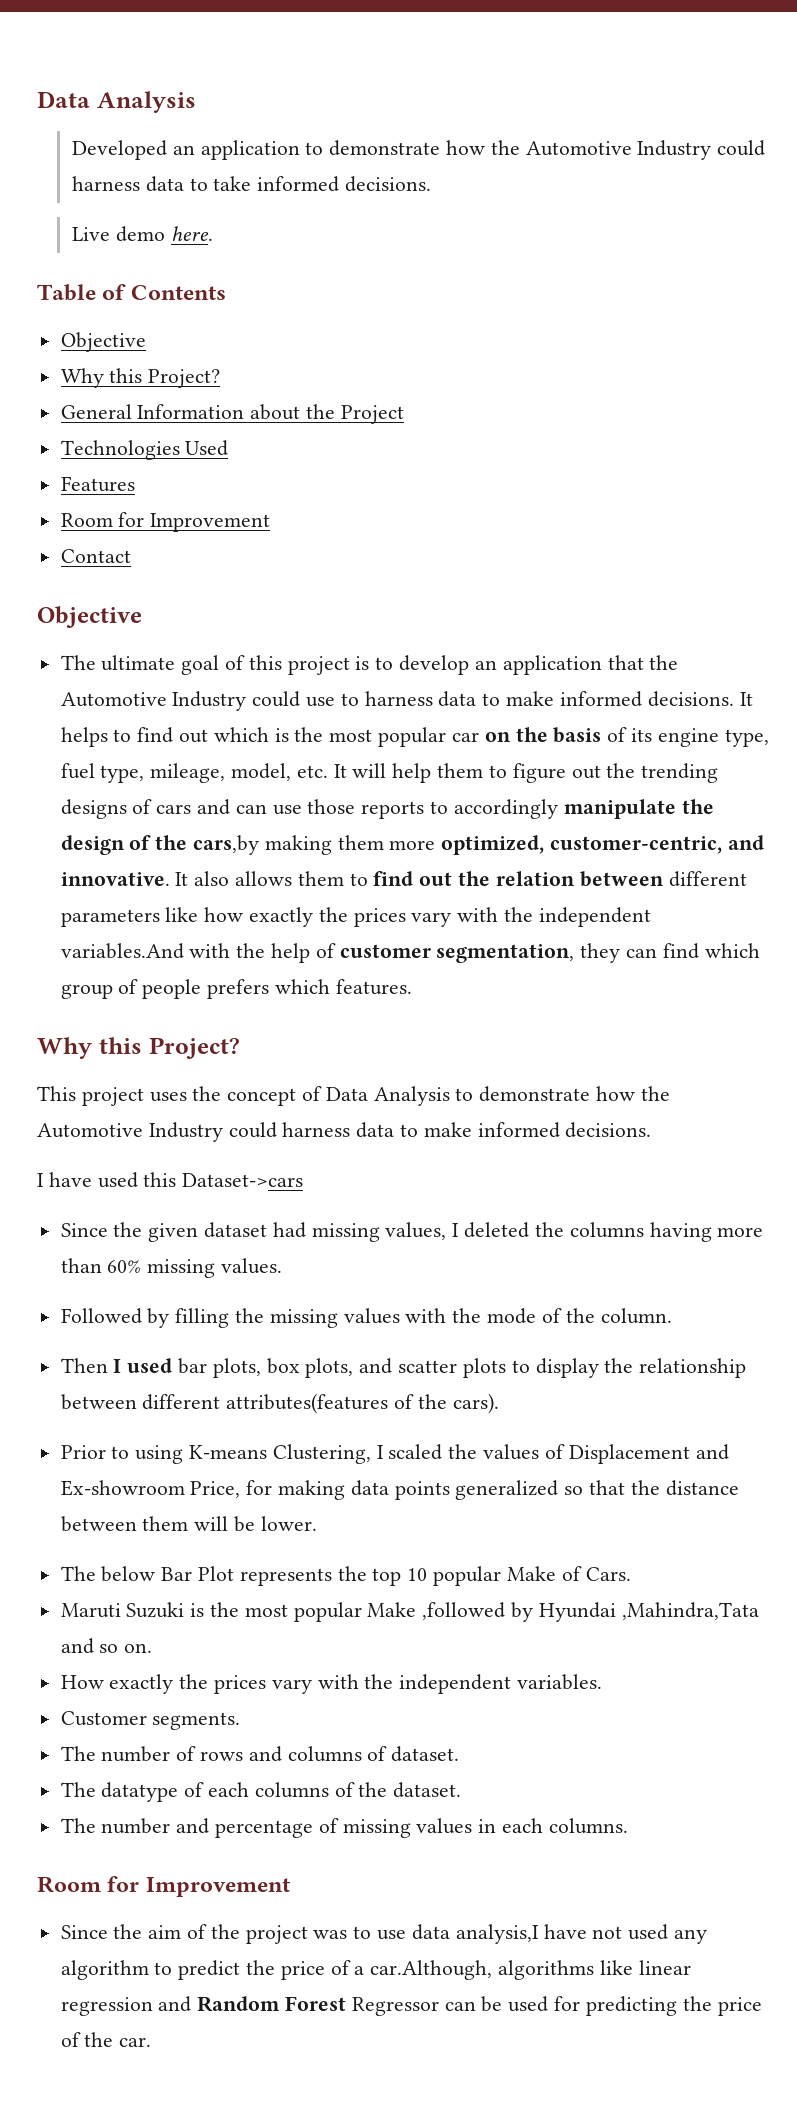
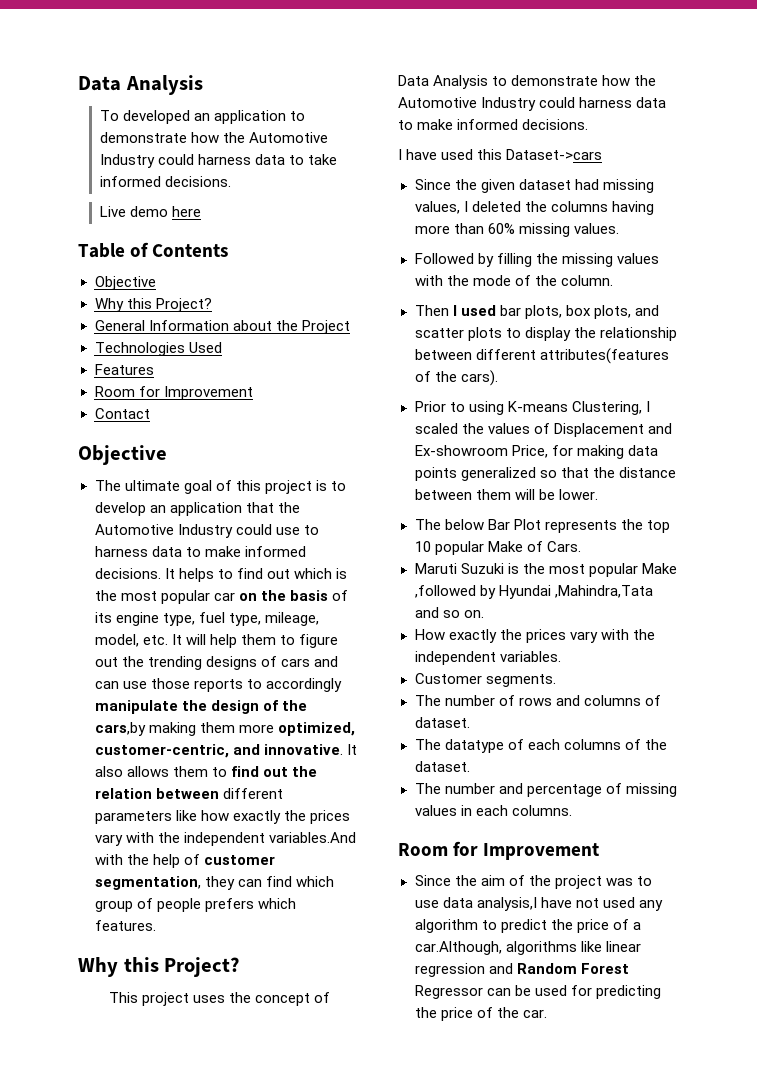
[71,140,167,160] Developed -> [99,110,190,124] To developed
[170,226,213,241] here. -> [171,206,201,217] here

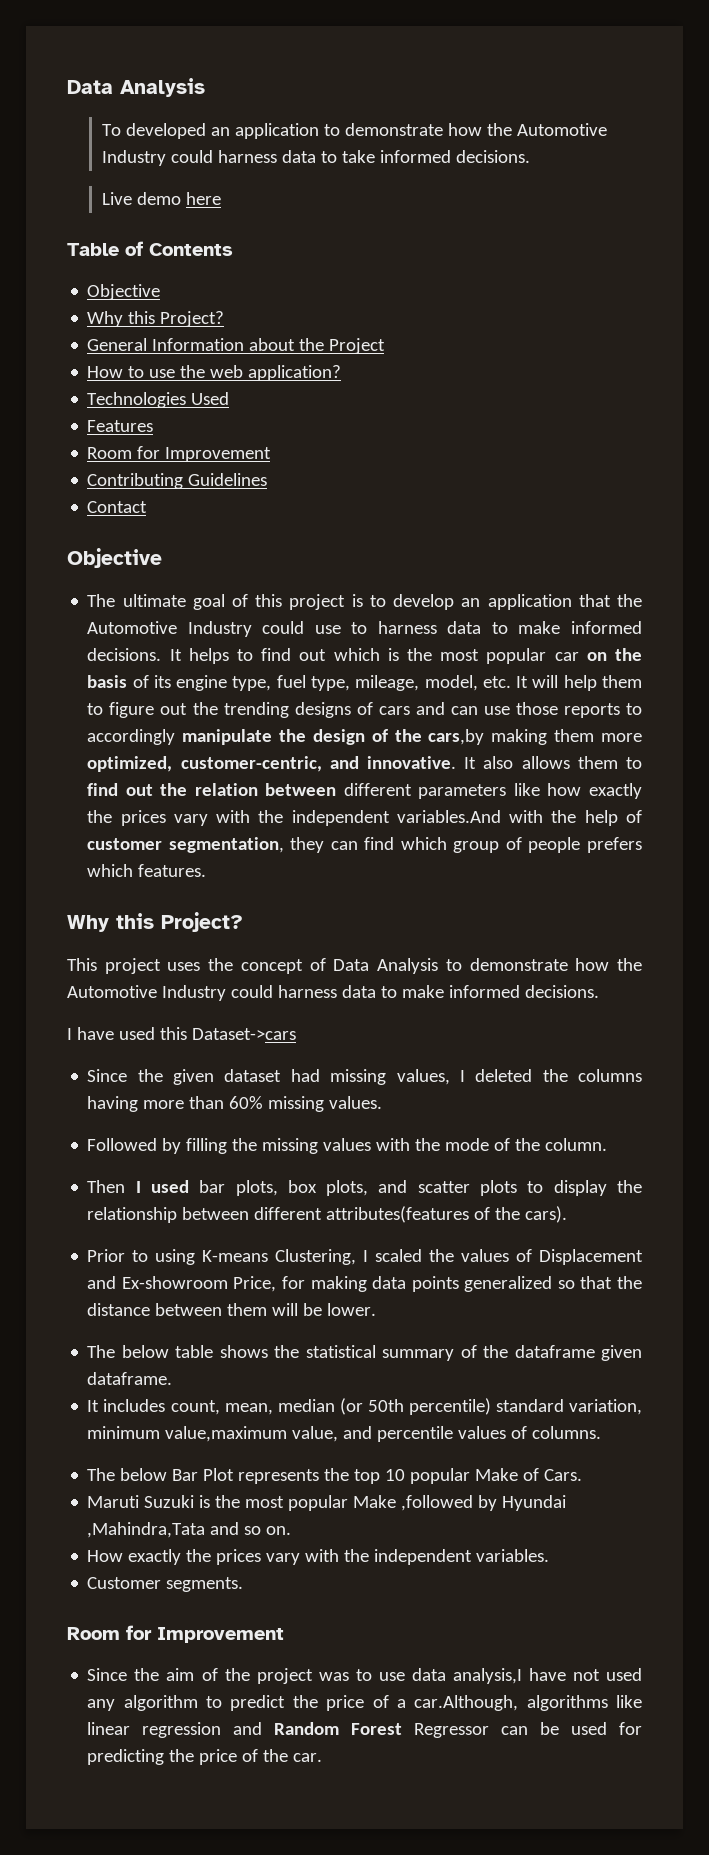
(350, 327) none -> [87,365,342,381] // How to use the web application?
(253, 393) none -> [87,473,268,489] // Contributing Guidelines
(598, 494) none -> [87,1345,642,1361] [87,1372,173,1385] [87,1398,642,1415] [87,1426,602,1442] // The below table shows the statistical summary of the dataframe given dataframe. // It includes count, mean, median (or 50th percentile) standard variation, minimum value,maximum value, and percentile values of columns.
[414,695,661,706] [414,717,470,728] [414,739,667,753] [414,761,470,772] [414,783,677,797] [414,805,572,816] // The number of rows and columns of dataset. // The datatype of each columns of the dataset. // The number and percentage of missing values in each columns. -> (244, 1584) none

